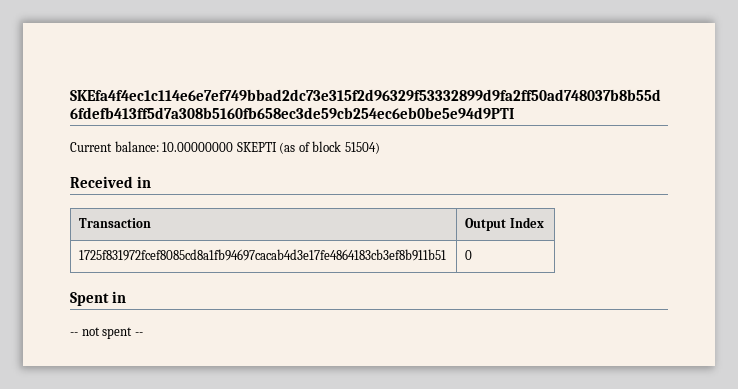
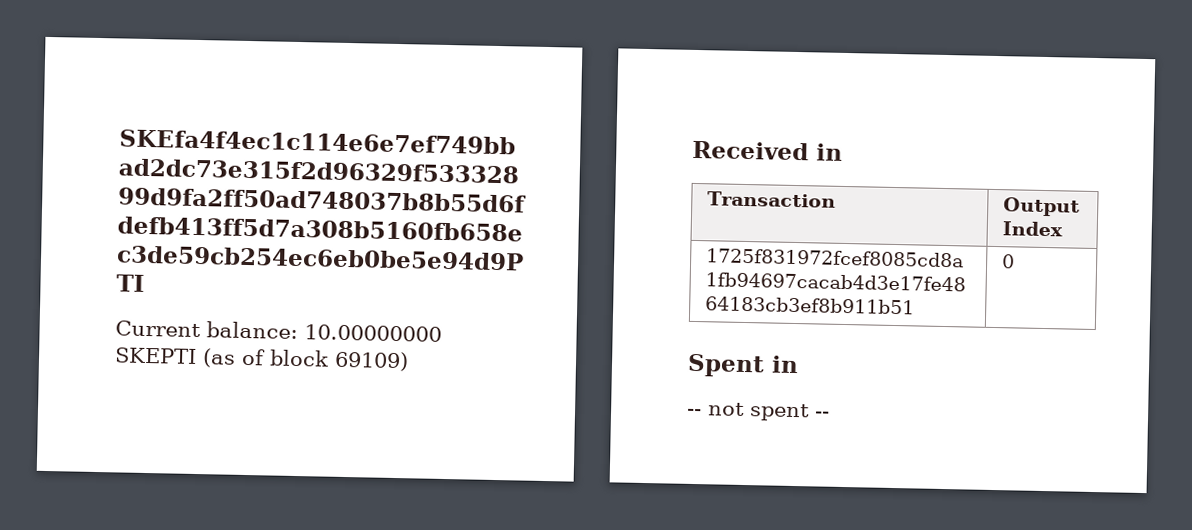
[344,142,380,154] 51504) -> [334,350,409,372] 69109)

